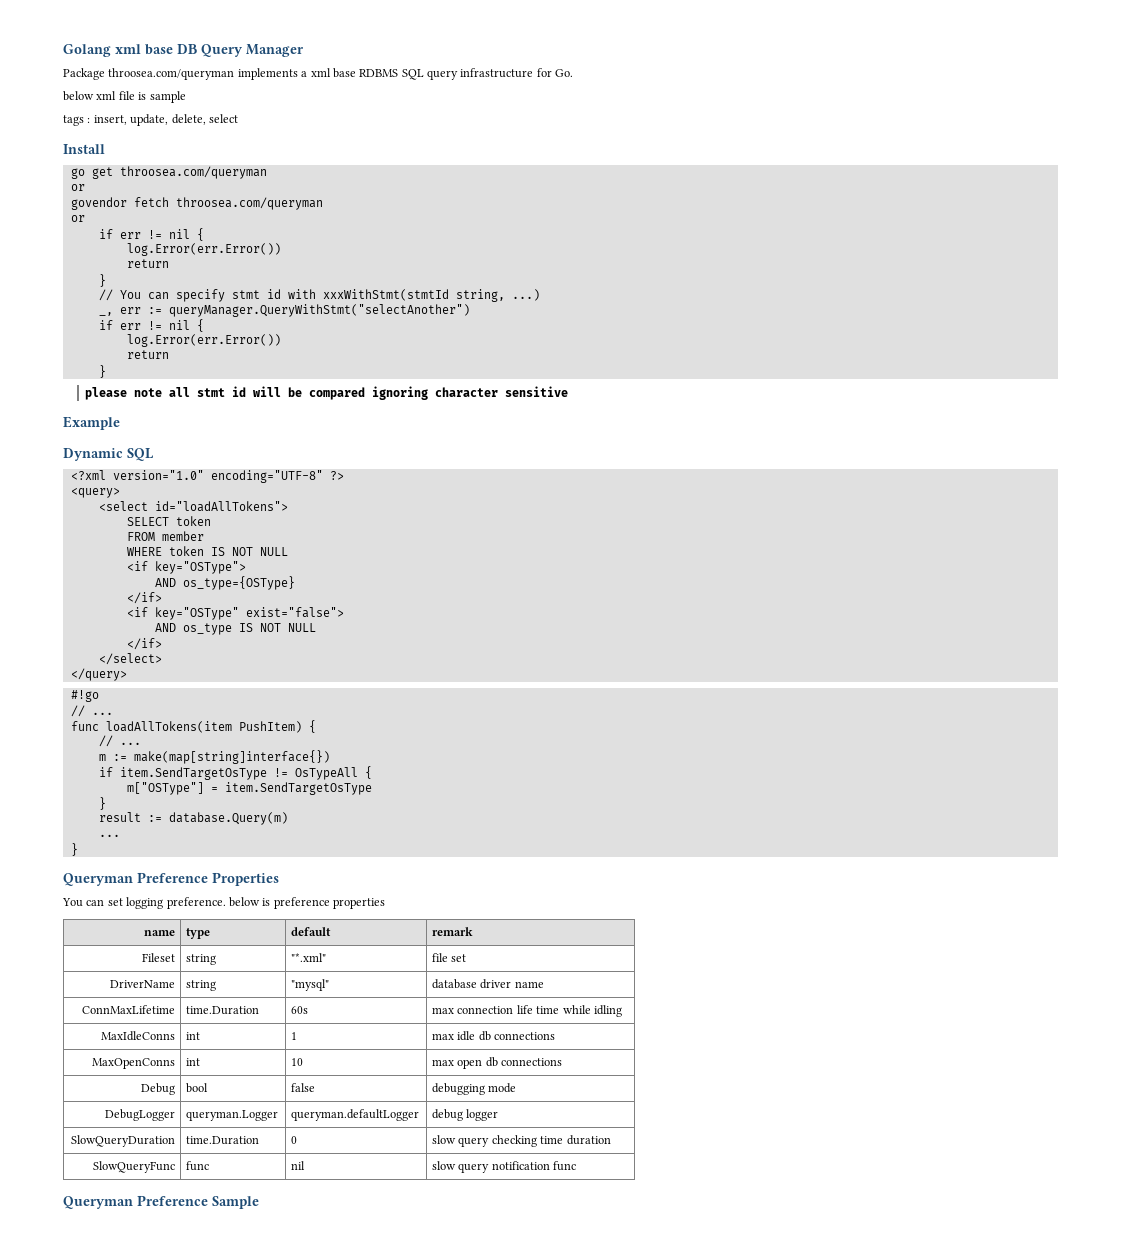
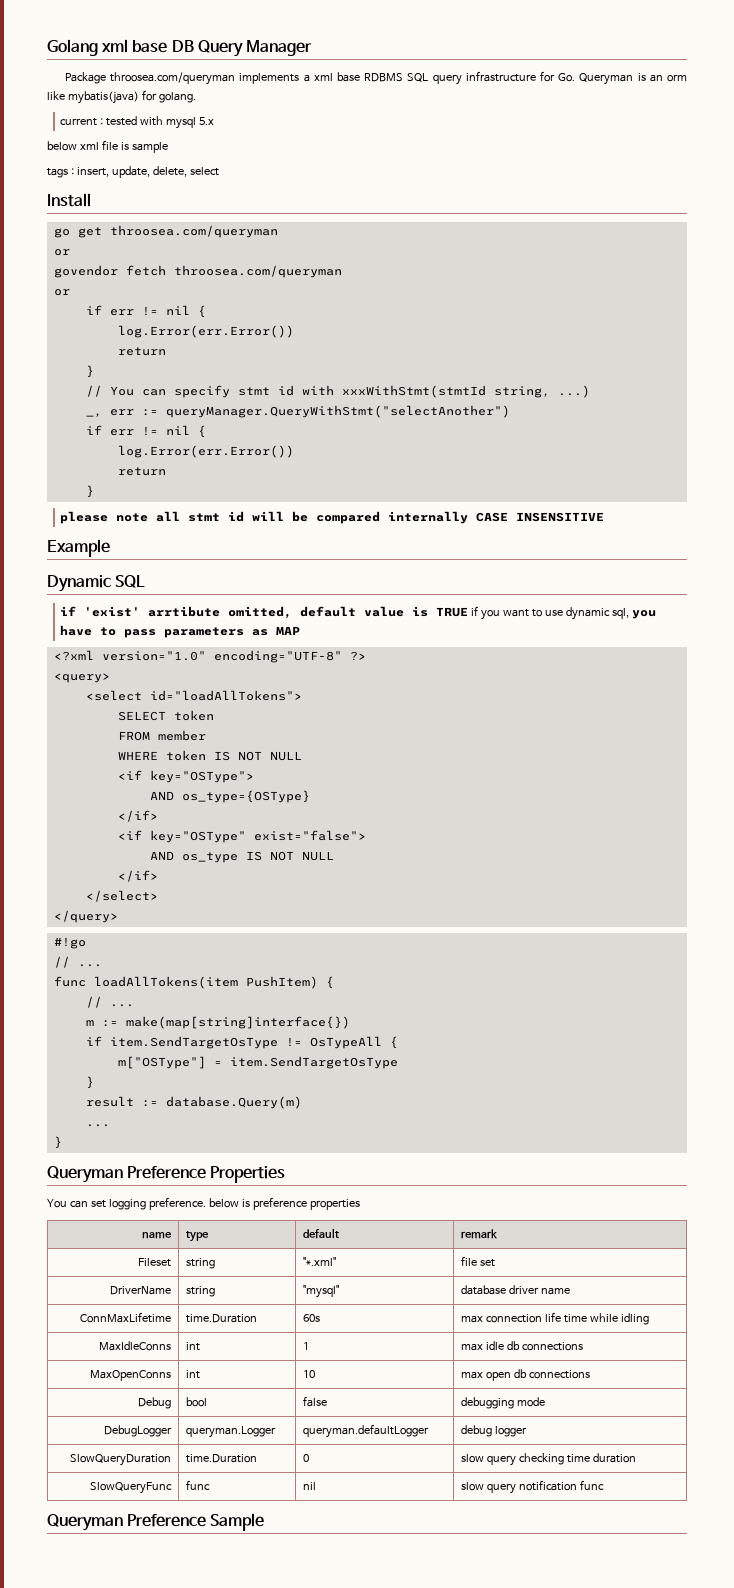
(574, 73) none -> [579,73,688,85] [47,90,196,104] [60,116,215,129] Queryman is an orm like mybatis(java) for golang. // current : tested with mysql 5.x
[372,386,569,400] ignoring character sensitive -> [388,511,605,524] internally CASE INSENSITIVE
(154, 454) none -> [60,606,656,620] [60,625,301,638] // if 'exist' arrtibute omitted, default value is TRUE if you want to use dynamic sql, you have to pass parameters as MAP

